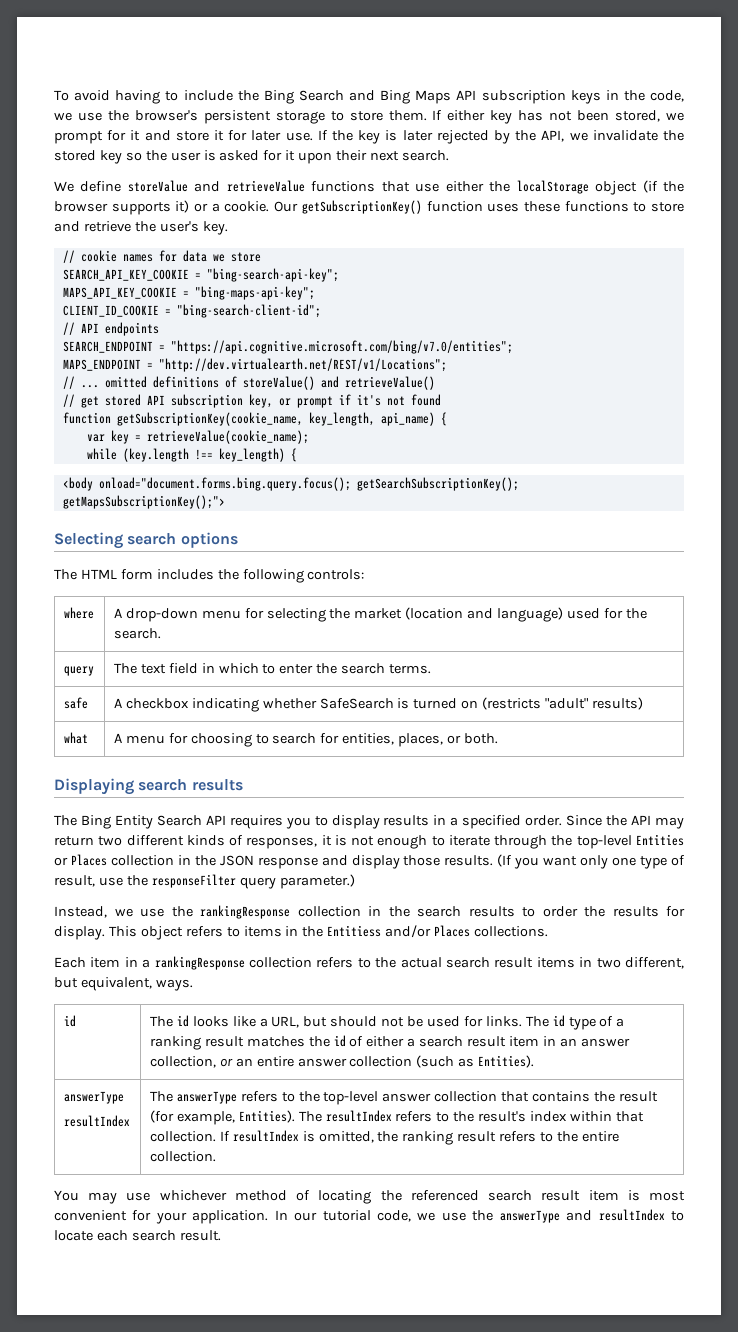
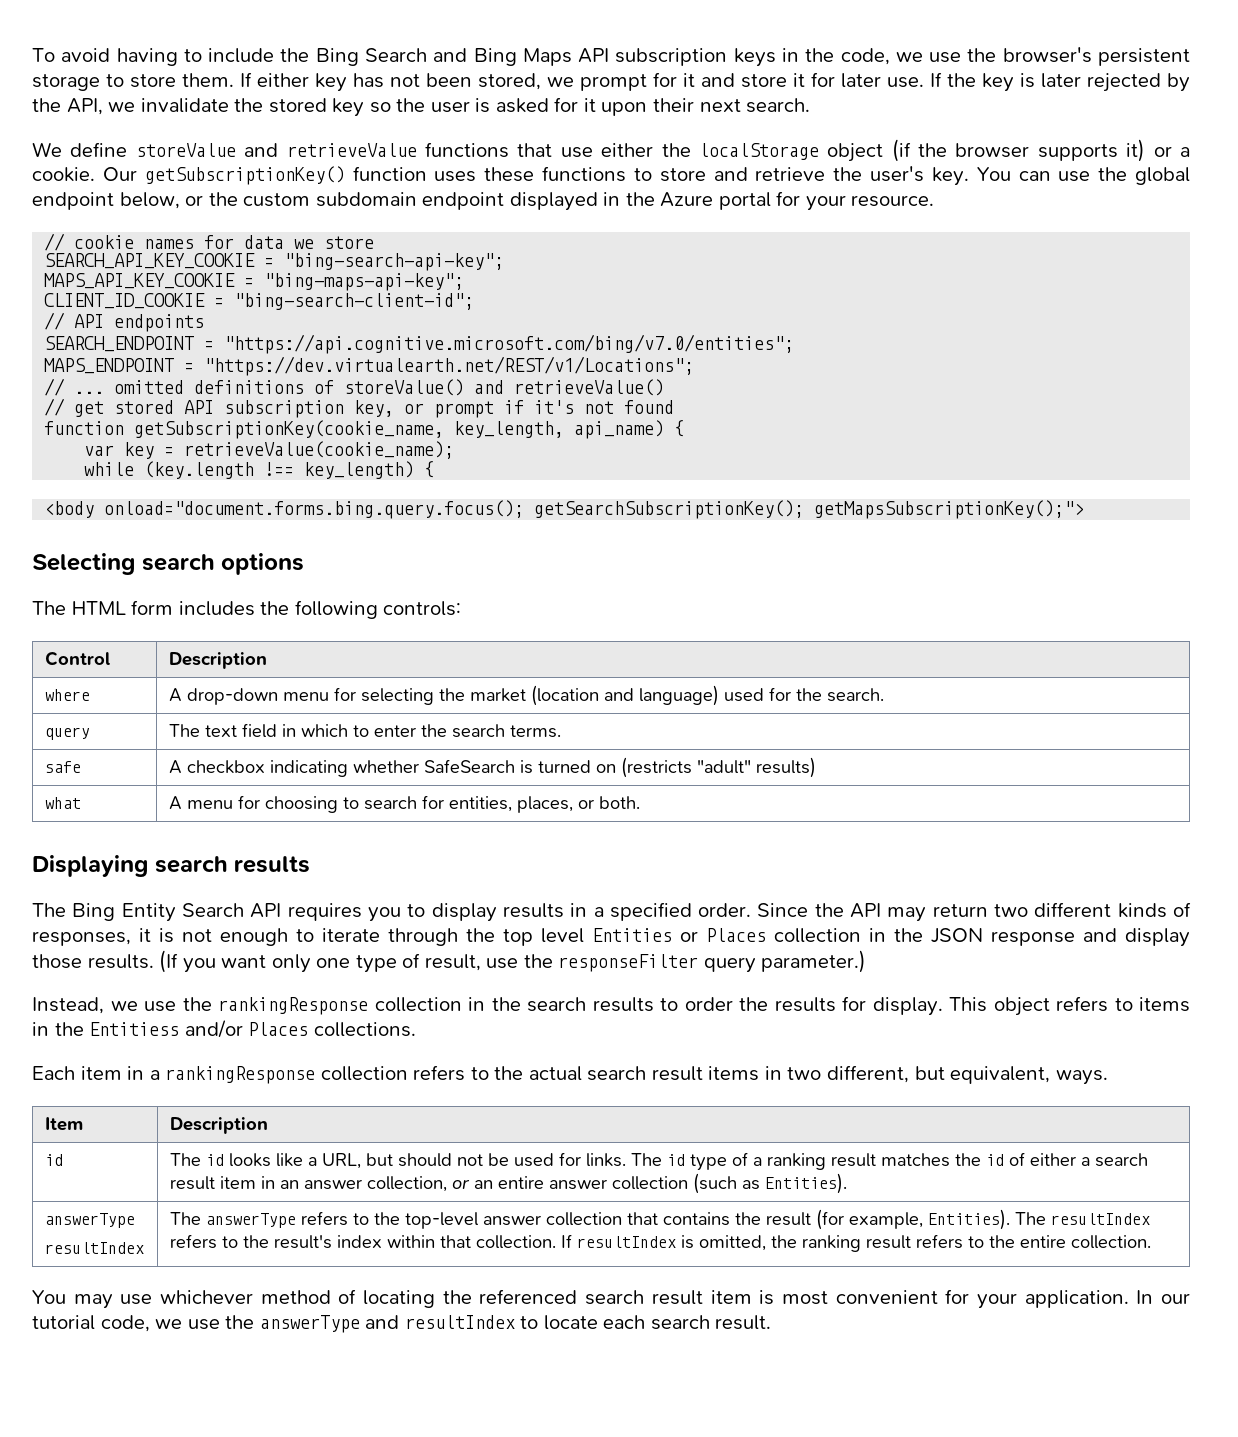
(228, 228) none -> [976,167,1191,185] [32,191,935,211] You can use the global endpoint below, or the custom subdomain endpoint displayed in the Azure portal for your resource.
[158,358,447,372] "http://dev.virtualearth.net/REST/v1/Locations"; -> [204,356,695,376] "https://dev.virtualearth.net/REST/v1/Locations";
(365, 574) none -> [44,651,110,666] [168,652,267,669] // Control | Description
[576,835,632,849] top-level -> [503,928,584,946] top level
(193, 985) none -> [44,1117,83,1131] [169,1117,268,1134] // Item | Description

